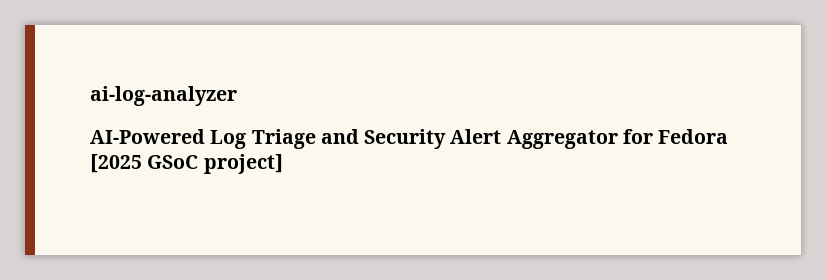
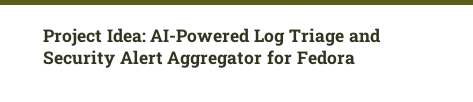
[90,86,237,106] ai-log-analyzer // -> [43,28,146,46] Project Idea:
[90,154,283,174] [2025 GSoC project] -> (355, 57) none

